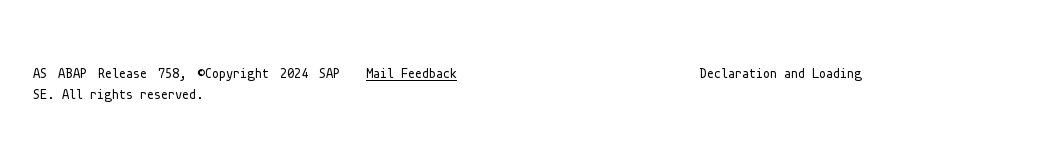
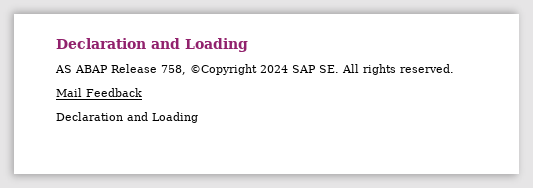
(33, 73) none -> [56,38,248,52] Declaration and Loading //

